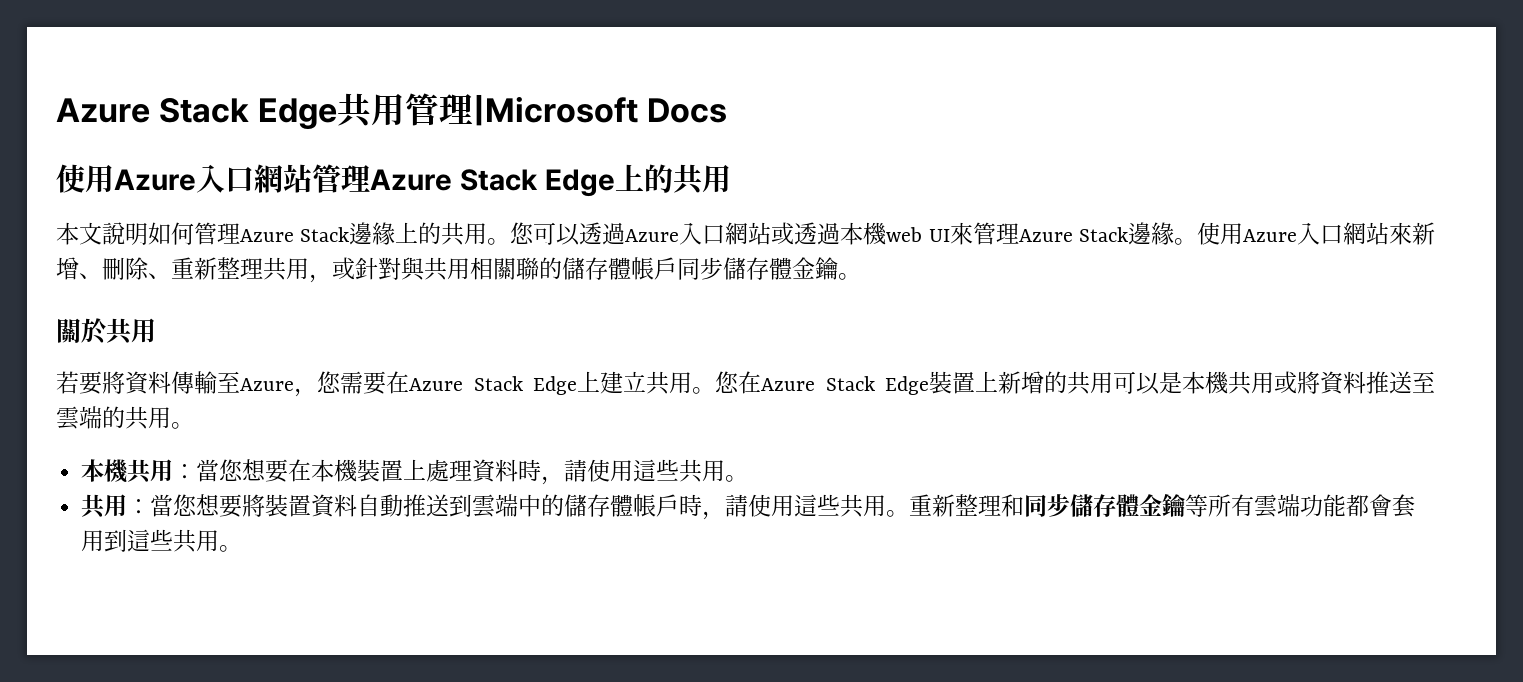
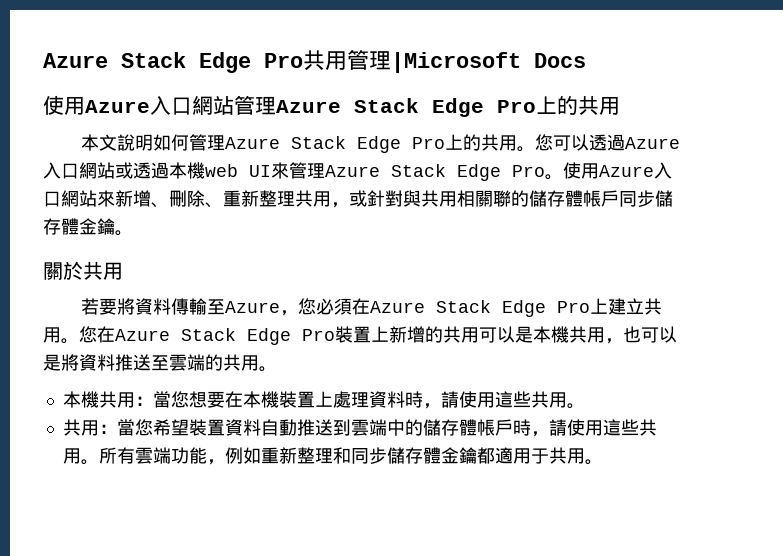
[56,98,338,130] Azure Stack Edge -> [43,52,303,73] Azure Stack Edge Pro
(615, 183) none -> [497,100,536,113] Pro
[349,222,396,245] 邊緣 -> [357,136,446,153] Edge Pro
[1127,222,1174,245] 邊緣 -> [457,164,545,181] Edge Pro
[340,371,577,395] 需要在Azure Stack Edge -> [316,298,591,317] 必須在Azure Stack Edge Pro
(929, 385) none -> [302,329,335,341] Pro
[1274,371,1297,394] 或 -> [605,326,677,344] [43,354,61,371] ，也可以是
[196,494,266,518] 想要將 -> [152,419,189,436] 希望
(910, 513) none -> [98,447,261,465] 所有雲端功能，例如
[1185,494,1416,518] [81,529,174,552] 等所有雲端功能都會套用到這些 -> [476,447,549,464] 都適用于

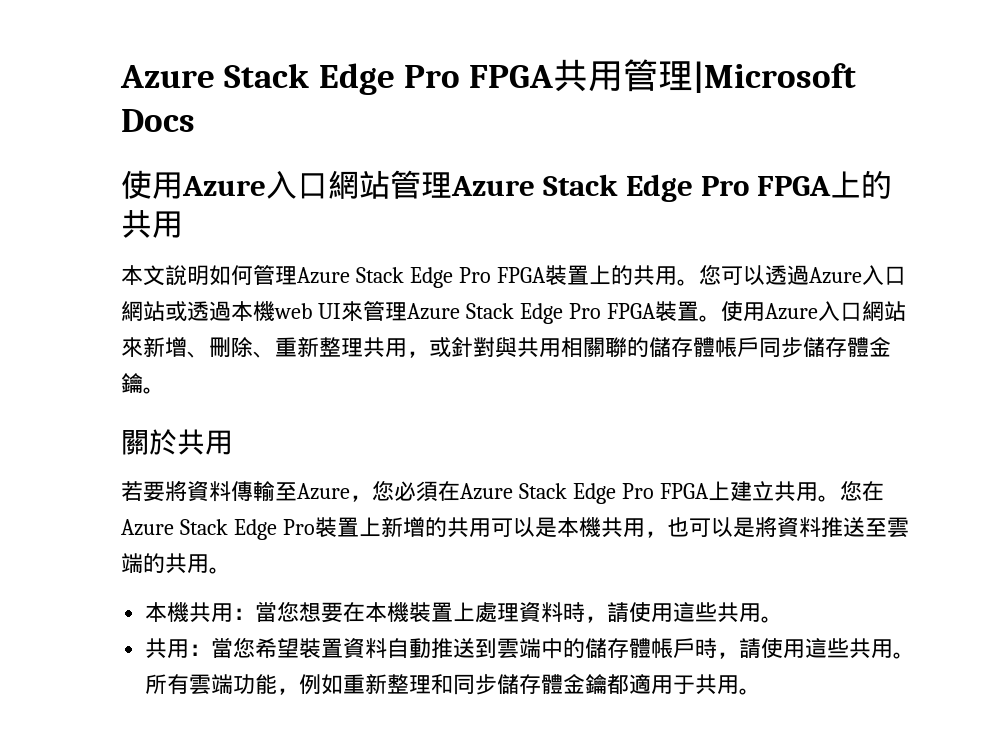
[43,52,303,73] Azure Stack Edge Pro -> [120,63,554,95] Azure Stack Edge Pro FPGA
(536, 106) none -> [757,176,832,196] FPGA
(446, 143) none -> [496,265,589,285] FPGA裝置
(545, 171) none -> [606,301,699,321] FPGA裝置
(591, 307) none -> [659,483,709,499] FPGA

